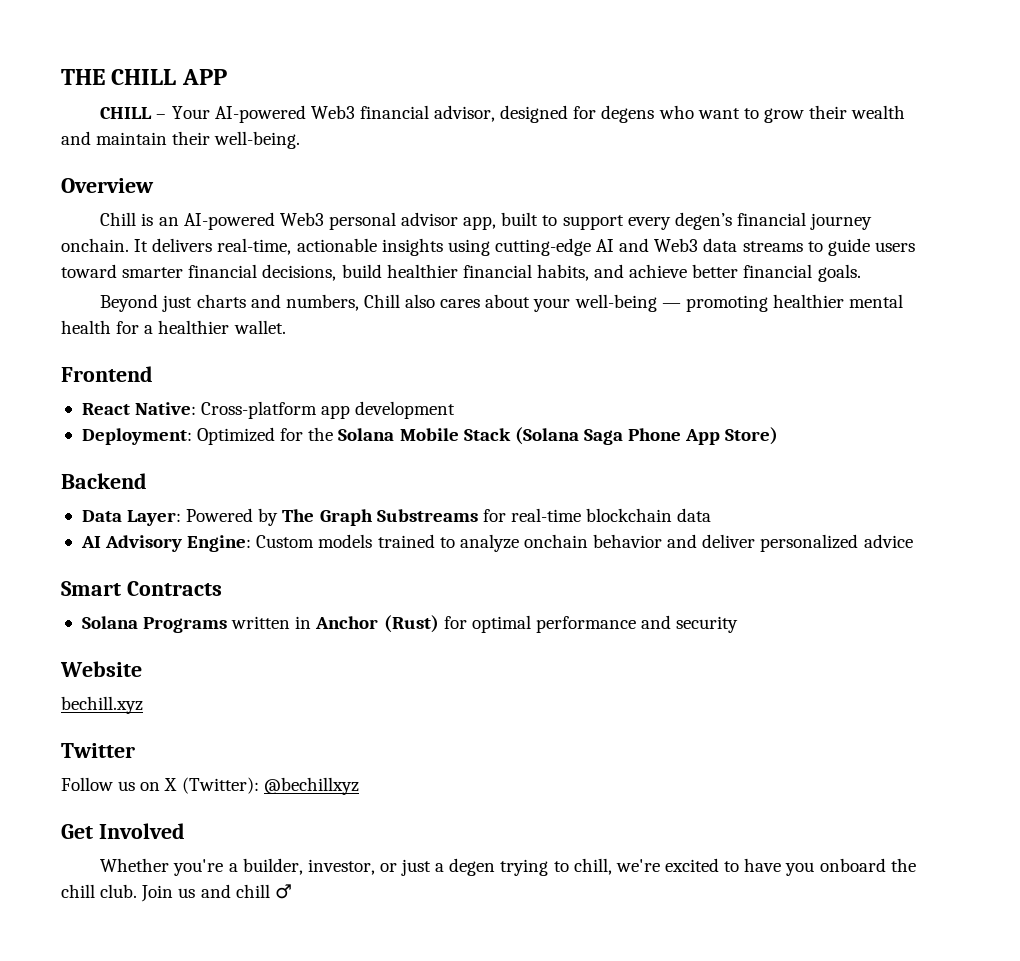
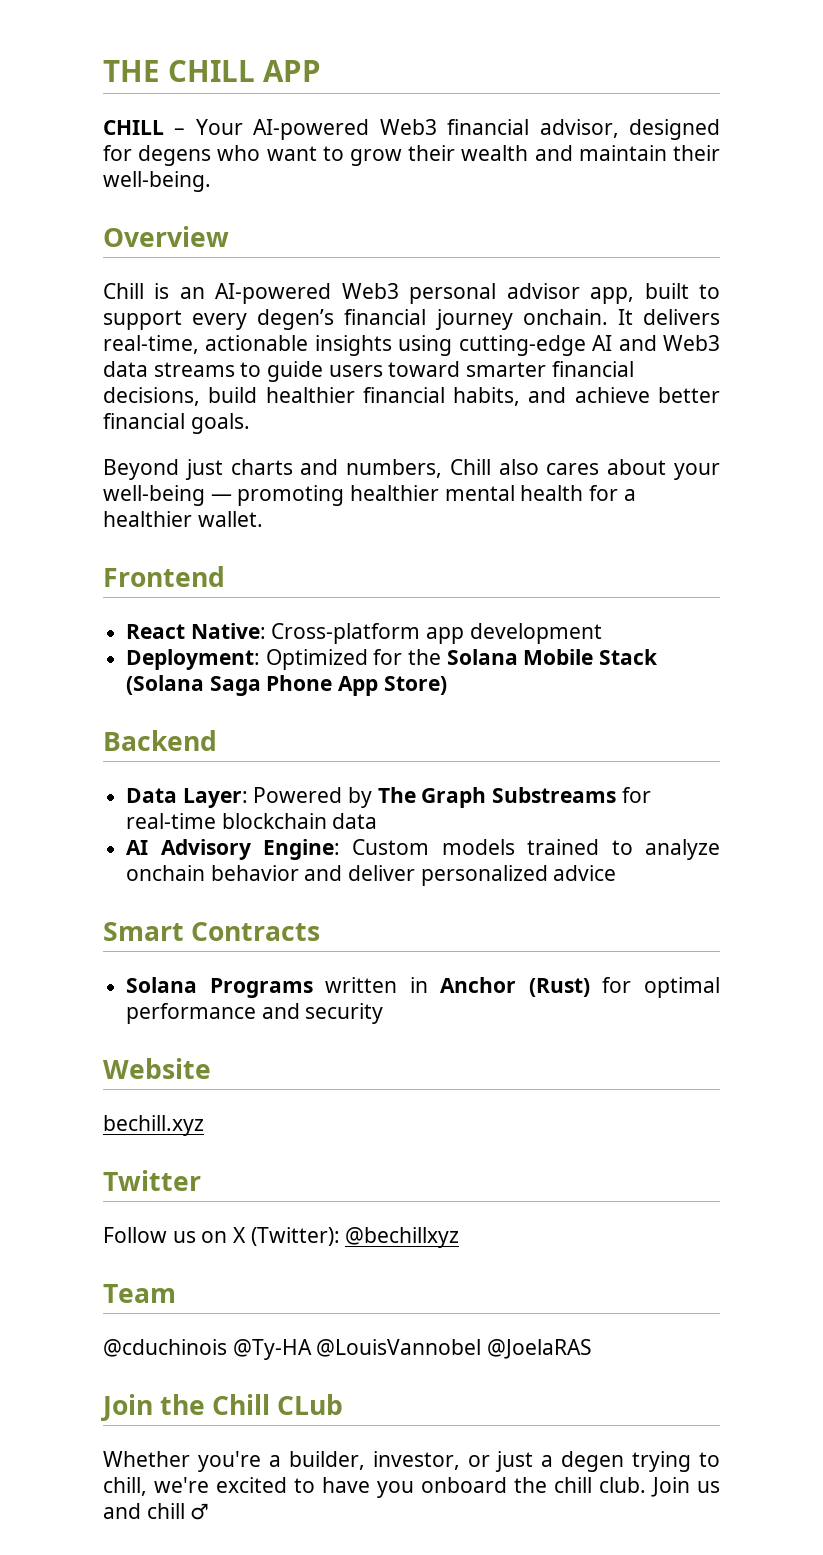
[61,823,185,839] Get Involved -> [103,1284,176,1303] [103,1339,593,1360] [101,1394,344,1421] Team // @cduchinois @Ty-HA @LouisVannobel @JoelaRAS // Join the Chill CLub

